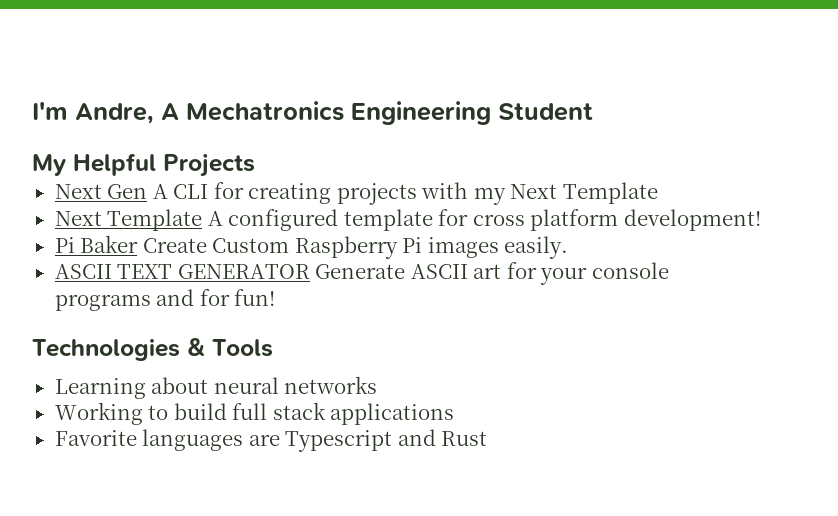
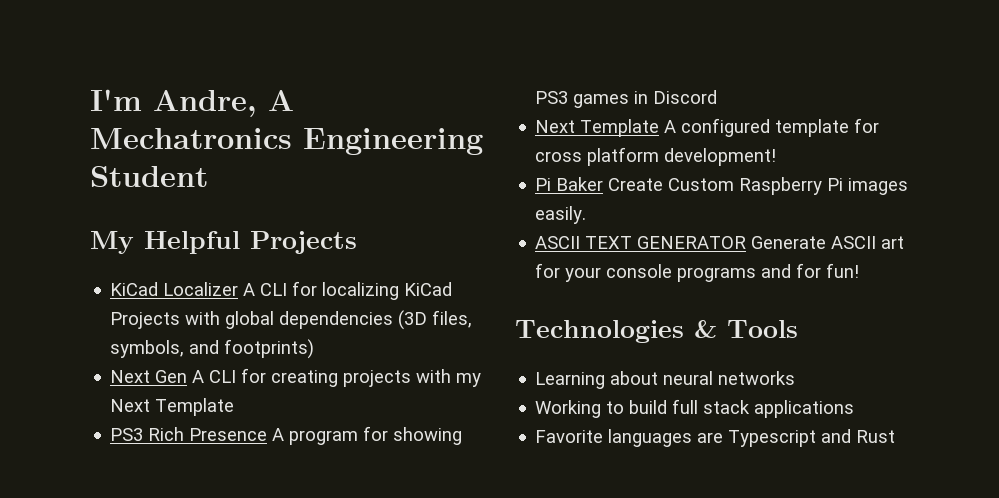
(255, 165) none -> [110,281,453,300] [110,310,473,330] [110,339,315,359] // KiCad Localizer A CLI for localizing KiCad Projects with global dependencies (3D files, symbols, and footprints)
(658, 193) none -> [110,426,463,445] [535,90,718,108] // PS3 Rich Presence A program for showing PS3 games in Discord

